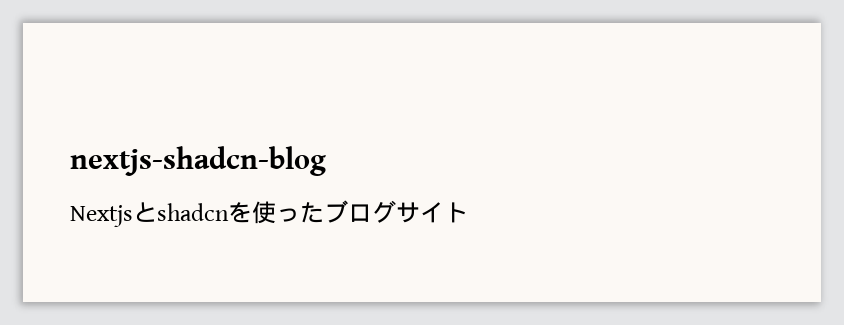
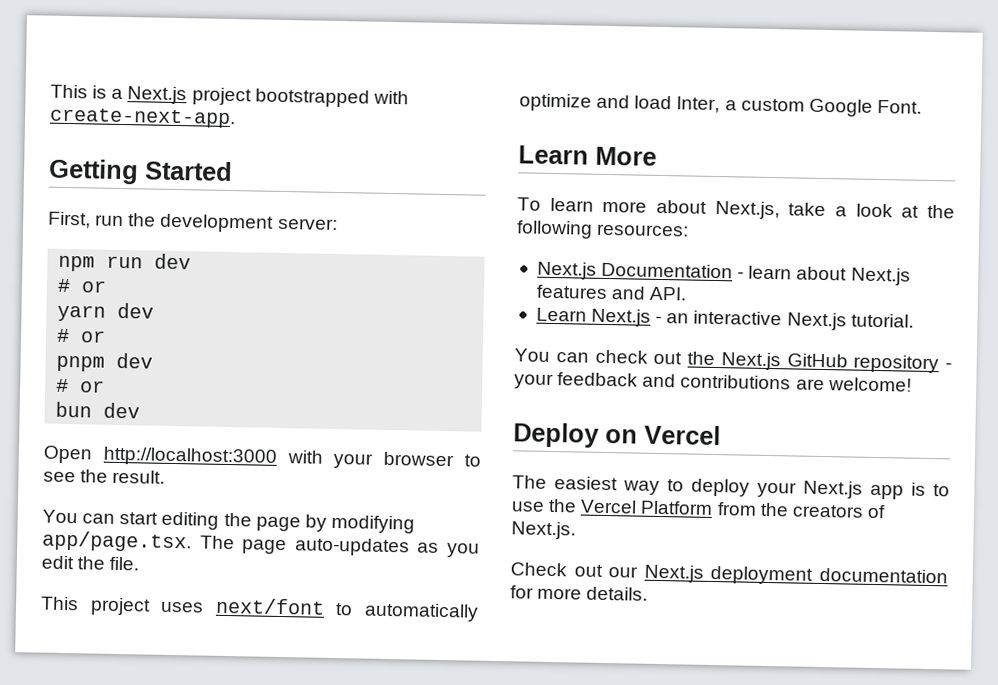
[70,146,326,176] [70,200,468,227] nextjs-shadcn-blog // Nextjsとshadcnを使ったブログサイト -> [50,84,409,108] [49,107,236,129] [48,158,233,185] [48,211,338,233] [58,253,192,272] [57,278,108,293] [57,302,155,322] [56,328,107,343] [56,352,154,372] [56,378,106,393] [55,401,141,419] [43,445,482,469] [43,469,166,484] [42,509,415,534] [42,530,480,558] [41,555,140,571] [40,596,480,622] [519,93,922,117] [518,145,657,166] [517,197,955,220] [516,220,690,239] [536,261,911,286] [535,284,688,301] [535,307,914,331] [514,348,952,374] [514,372,912,392] [513,422,721,448] [512,475,950,500] [511,498,886,519] [511,521,576,540] [510,562,948,585] [510,585,649,601] This is a Next.js project bootstrapped with create-next-app. // Getting Started // First, run the development server: // npm run dev // # or // yarn dev // # or // pnpm dev // # or // bun dev // Open http://localhost:3000 with your browser to see the result. // You can start editing the page by modifying app/page.tsx. The page auto-updates as you edit the file. // This project uses next/font to automatically optimize and load Inter, a custom Google Font. // Learn More // To learn more about Next.js, take a look at the following resources: // Next.js Documentation - learn about Next.js features and API. // Learn Next.js - an interactive Next.js tutorial. // You can check out the Next.js GitHub repository - your feedback and contributions are welcome! // Deploy on Vercel // The easiest way to deploy your Next.js app is to use the Vercel Platform from the creators of Next.js. // Check out our Next.js deployment documentation for more details.

